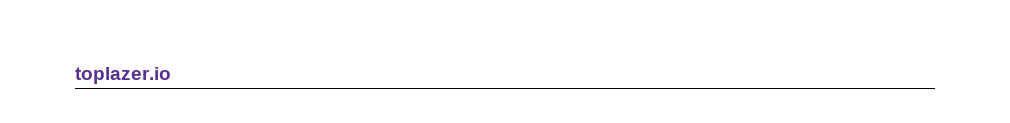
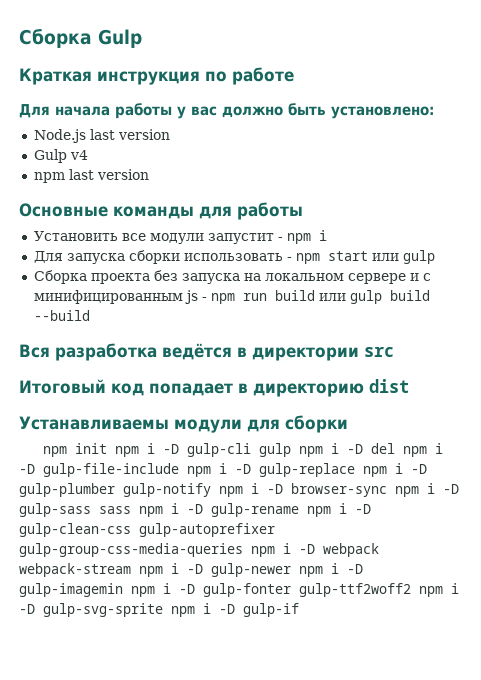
[75,67,171,84] toplazer.io -> [19,28,142,48] [19,67,294,85] [19,103,434,119] [33,129,170,143] [33,149,88,163] [33,169,149,183] [19,202,303,220] [33,230,327,244] [33,250,435,264] [33,270,431,284] [33,290,430,304] [33,310,90,321] [19,343,394,361] [19,379,409,397] [19,415,348,433] [43,443,444,457] [19,463,427,477] [19,483,459,497] [19,503,371,517] [19,523,275,537] [19,543,379,557] [19,563,363,577] [19,583,459,597] [19,603,299,617] Сборка Gulp // Краткая инструкция по работе // Для начала работы у вас должно быть установлено: // Node.js last version // Gulp v4 // npm last version // Основные команды для работы // Установить все модули запустит - npm i // Для запуска сборки использовать - npm start или gulp // Сборка проекта без запуска на локальном сервере и с минифицированным js - npm run build или gulp build --build // Вся разработка ведётся в директории src // Итоговый код попадает в директорию dist // Устанавливаемы модули для сборки // npm init npm i -D gulp-cli gulp npm i -D del npm i -D gulp-file-include npm i -D gulp-replace npm i -D gulp-plumber gulp-notify npm i -D browser-sync npm i -D gulp-sass sass npm i -D gulp-rename npm i -D gulp-clean-css gulp-autoprefixer gulp-group-css-media-queries npm i -D webpack webpack-stream npm i -D gulp-newer npm i -D gulp-imagemin npm i -D gulp-fonter gulp-ttf2woff2 npm i -D gulp-svg-sprite npm i -D gulp-if

